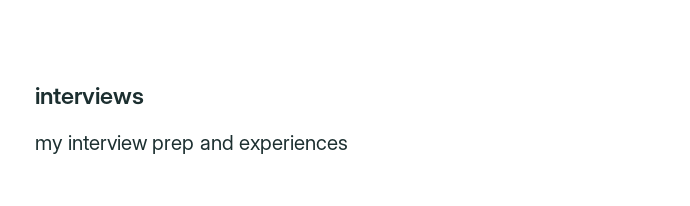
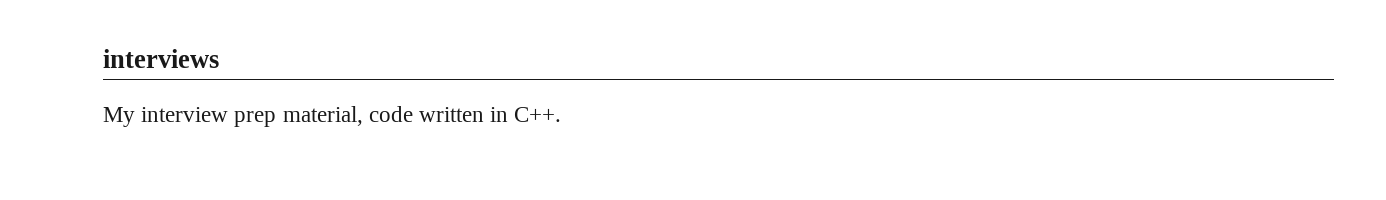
[35,139,63,154] my -> [103,107,135,127] My
[199,135,349,154] and experiences -> [282,106,562,126] material, code written in C++.

